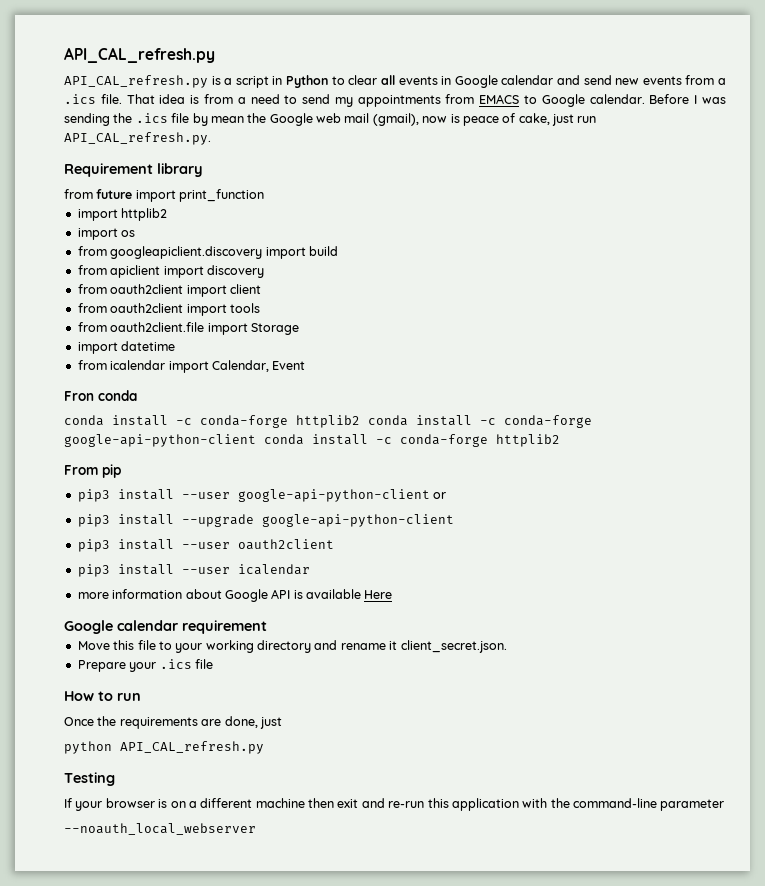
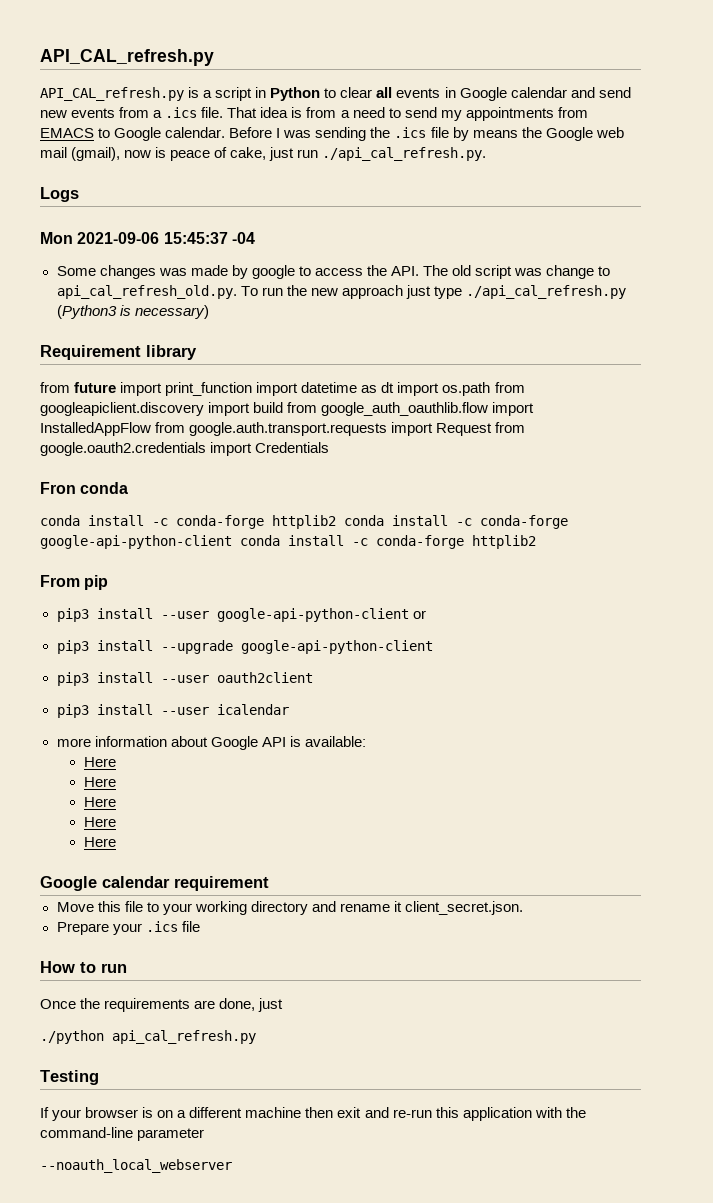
[210,116,244,123] mean -> [472,130,518,138] means
[64,132,211,145] API_CAL_refresh.py. -> [322,147,487,161] [40,187,79,202] [40,232,255,244] [56,265,611,279] [56,285,626,299] [56,305,209,319] ./api_cal_refresh.py. // Logs // Mon 2021-09-06 15:45:37 -04 // Some changes was made by google to access the API. The old script was change to api_cal_refresh_old.py. To run the new approach just type ./api_cal_refresh.py (Python3 is necessary)
[77,208,168,221] [77,228,136,240] [77,246,338,259] [77,265,264,278] [77,284,261,297] [77,303,260,316] [77,322,299,335] [77,341,176,354] [77,360,306,373] // import httplib2 // import os // from googleapiclient.discovery import build // from apiclient import discovery // from oauth2client import client // from oauth2client import tools // from oauth2client.file import Storage // import datetime // from icalendar import Calendar, Event -> [256,382,525,396] [40,402,535,416] [40,422,526,436] [40,442,330,456] import datetime as dt import os.path from googleapiclient.discovery import build from google_auth_oauthlib.flow import InstalledAppFlow from google.auth.transport.requests import Request from google.oauth2.credentials import Credentials
[306,589,361,599] available -> [304,736,366,747] [83,757,116,767] [83,777,116,787] [83,797,116,807] [83,817,116,827] available: // Here // Here // Here // Here //
[64,741,264,754] python API_CAL_refresh.py -> [40,1030,256,1044] ./python api_cal_refresh.py

